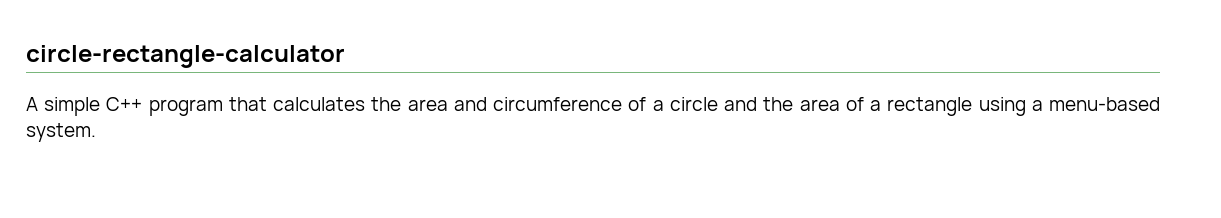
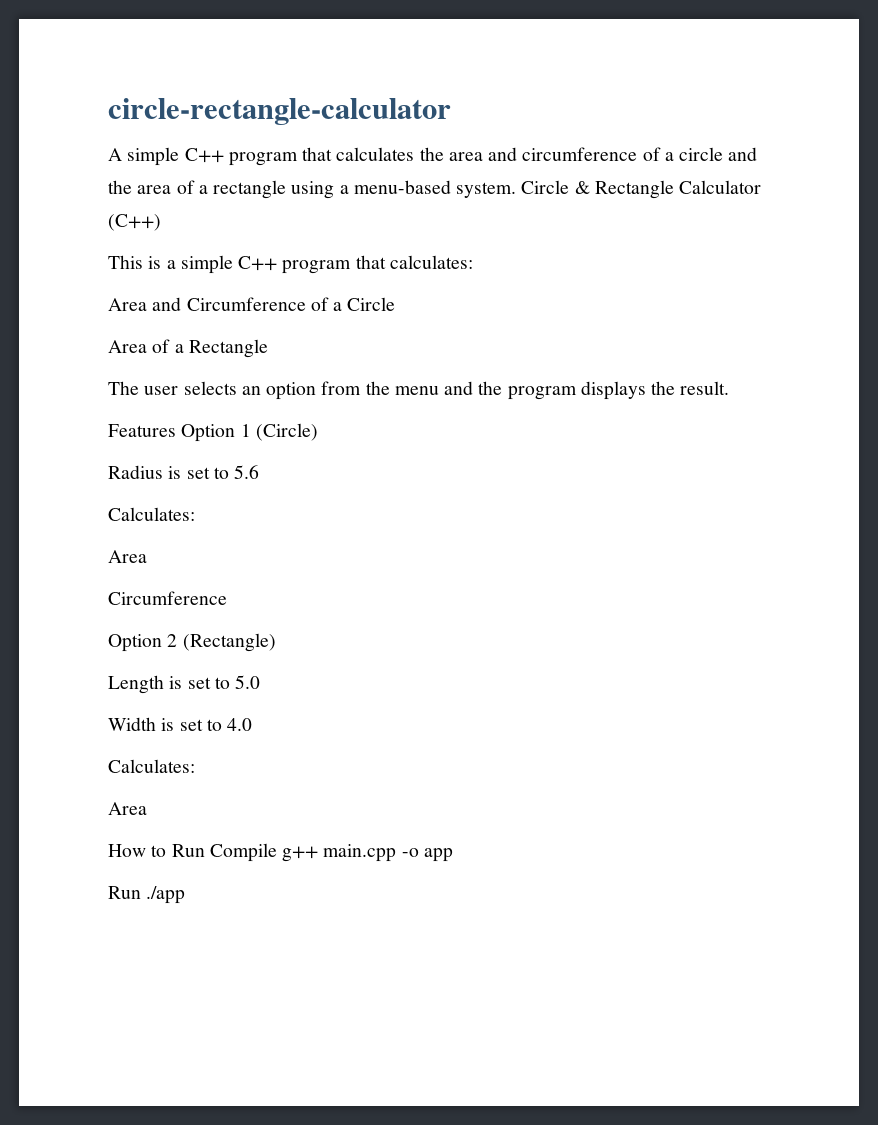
(96, 132) none -> [521,180,762,199] [108,214,161,231] [108,255,473,274] [108,297,396,311] [108,339,268,358] [108,381,730,400] [108,423,318,442] [108,465,260,479] [108,507,195,521] [108,550,147,563] [108,591,227,605] [108,633,276,652] [108,675,261,694] [108,717,253,731] [108,759,195,773] [108,802,147,815] [108,843,453,862] [108,886,186,904] Circle & Rectangle Calculator (C++) // This is a simple C++ program that calculates: // Area and Circumference of a Circle // Area of a Rectangle // The user selects an option from the menu and the program displays the result. // Features Option 1 (Circle) // Radius is set to 5.6 // Calculates: // Area // Circumference // Option 2 (Rectangle) // Length is set to 5.0 // Width is set to 4.0 // Calculates: // Area // How to Run Compile g++ main.cpp -o app // Run ./app

